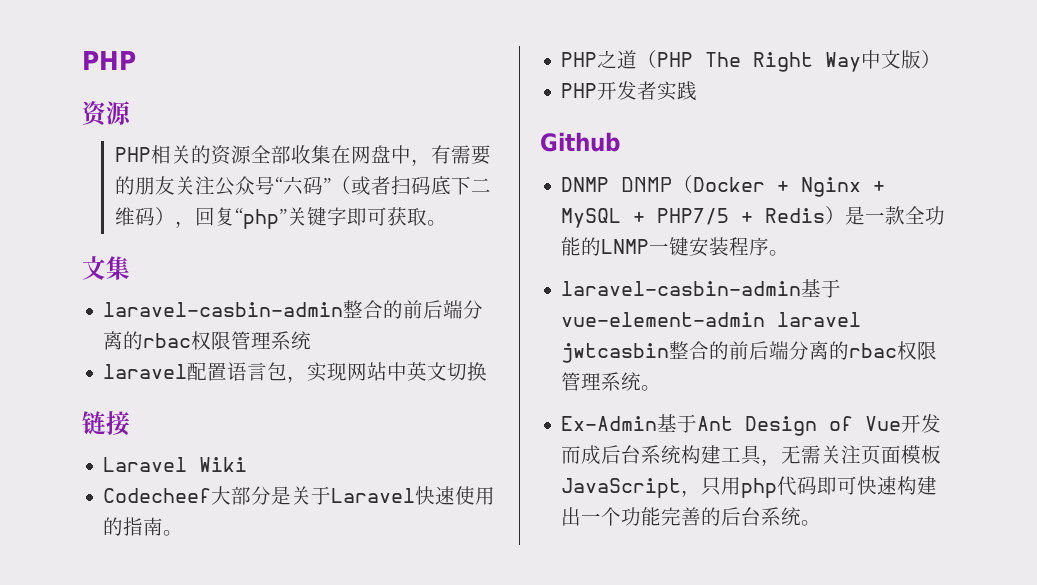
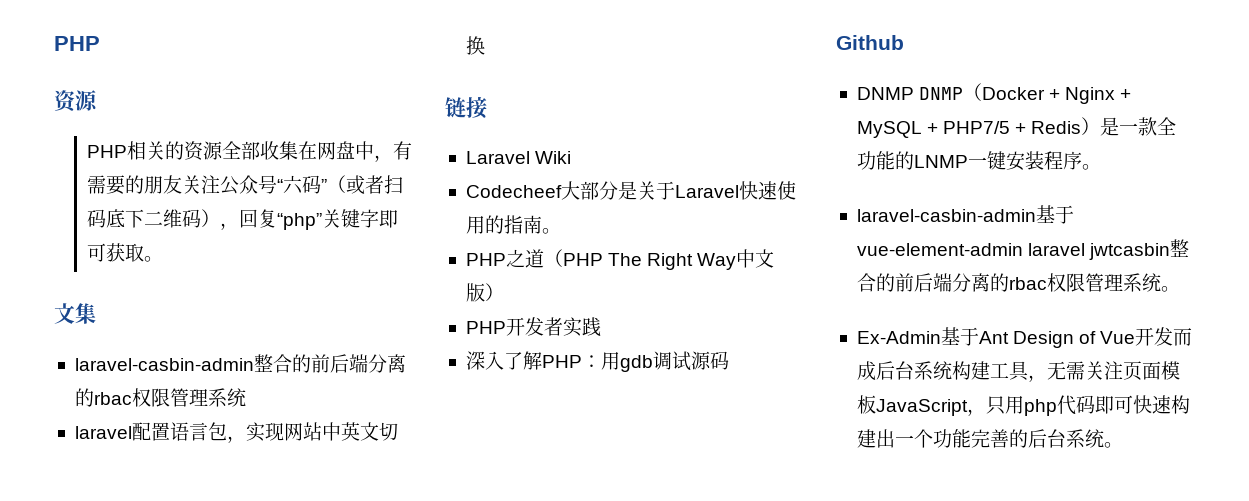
(698, 91) none -> [465,351,729,372] // 深入了解PHP：用gdb调试源码

